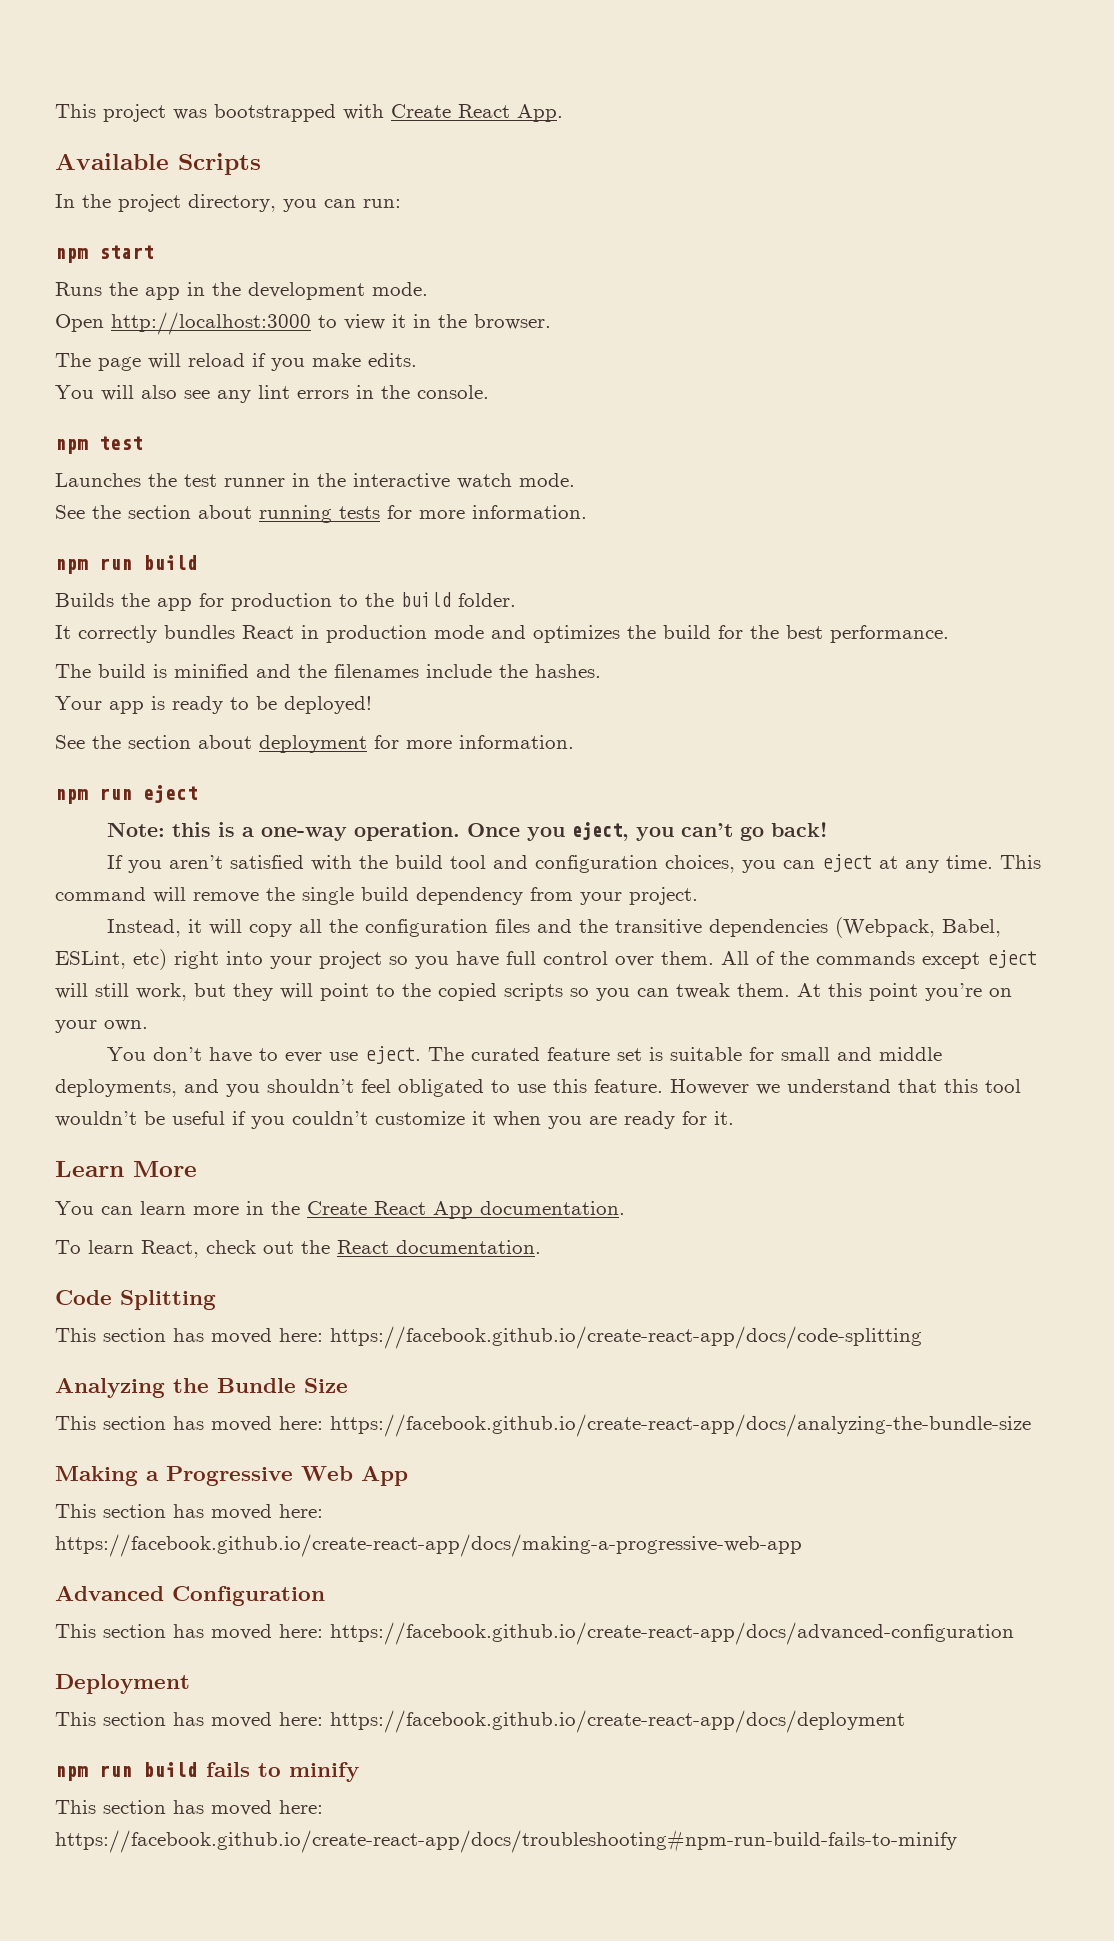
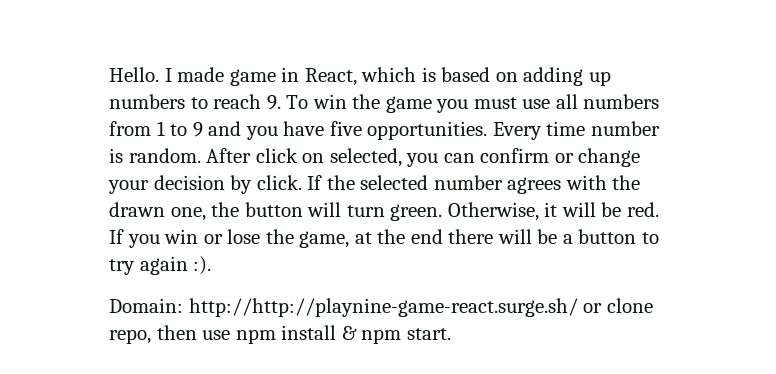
[55,104,563,122] [55,153,261,175] [55,194,401,212] [55,245,154,263] [55,282,428,300] [55,312,551,335] [55,353,417,371] [55,385,489,403] [55,436,143,454] [55,473,575,489] [55,505,587,523] [55,555,198,574] [55,592,516,611] [55,625,949,643] [55,664,601,678] [55,696,372,714] [55,735,574,753] [55,785,198,804] [106,822,827,841] [106,854,1041,873] [55,887,698,905] [106,917,1001,938] [55,949,1037,970] [55,983,1012,1001] [55,1020,148,1033] [106,1046,942,1064] [55,1079,1021,1097] [55,1111,734,1129] [55,1161,197,1177] [55,1201,625,1219] [55,1240,541,1258] [55,1290,216,1310] [55,1326,922,1349] [55,1378,348,1398] [55,1414,1031,1437] [55,1466,408,1486] [55,1504,323,1520] [55,1534,802,1557] [55,1586,325,1606] [55,1622,1014,1645] [55,1674,190,1694] [55,1710,905,1733] [55,1762,359,1782] [55,1800,323,1816] [55,1829,957,1853] This project was bootstrapped with Create React App. // Available Scripts // In the project directory, you can run: // npm start // Runs the app in the development mode. // Open http://localhost:3000 to view it in the browser. // The page will reload if you make edits. // You will also see any lint errors in the console. // npm test // Launches the test runner in the interactive watch mode. // See the section about running tests for more information. // npm run build // Builds the app for production to the build folder. // It correctly bundles React in production mode and optimizes the build for the best performance. // The build is minified and the filenames include the hashes. // Your app is ready to be deployed! // See the section about deployment for more information. // npm run eject // Note: this is a one-way operation. Once you eject, you can’t go back! // If you aren’t satisfied with the build tool and configuration choices, you can eject at any time. This command will remove the single build dependency from your project. // Instead, it will copy all the configuration files and the transitive dependencies (Webpack, Babel, ESLint, etc) right into your project so you have full control over them. All of the commands except eject will still work, but they will point to the copied scripts so you can tweak them. At this point you’re on your own. // You don’t have to ever use eject. The curated feature set is suitable for small and middle deployments, and you shouldn’t feel obligated to use this feature. However we understand that this tool wouldn’t be useful if you couldn’t customize it when you are ready for it. // Learn More // You can learn more in the Create React App documentation. // To learn React, check out the React documentation. // Code Splitting // This section has moved here: https://facebook.github.io/create-react-app/docs/code-splitting // Analyzing the Bundle Size // This section has moved here: https://facebook.github.io/create-react-app/docs/analyzing-the-bundle-size // Making a Progressive Web App // This section has moved here: https://facebook.github.io/create-react-app/docs/making-a-progressive-web-app // Advanced Configuration // This section has moved here: https://facebook.github.io/create-react-app/docs/advanced-configuration // Deployment // This section has moved here: https://facebook.github.io/create-react-app/docs/deployment // npm run build fails to minify // This section has moved here: https://facebook.github.io/create-react-app/docs/troubleshooting#npm-run-build-fails-to-minify -> [109,67,611,86] [109,94,660,113] [109,121,660,140] [109,148,641,167] [108,175,641,194] [109,202,659,221] [109,229,660,248] [109,256,212,275] [109,298,653,317] [109,325,451,344] Hello. I made game in React, which is based on adding up numbers to reach 9. To win the game you must use all numbers from 1 to 9 and you have five opportunities. Every time number is random. After click on selected, you can confirm or change your decision by click. If the selected number agrees with the drawn one, the button will turn green. Otherwise, it will be red. If you win or lose the game, at the end there will be a button to try again :). // Domain: http://http://playnine-game-react.surge.sh/ or clone repo, then use npm install & npm start.

